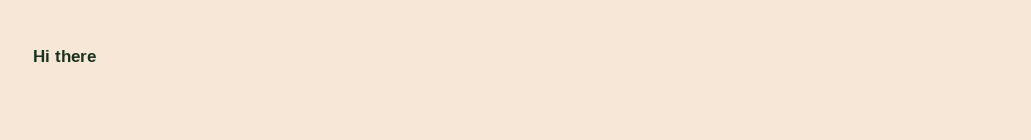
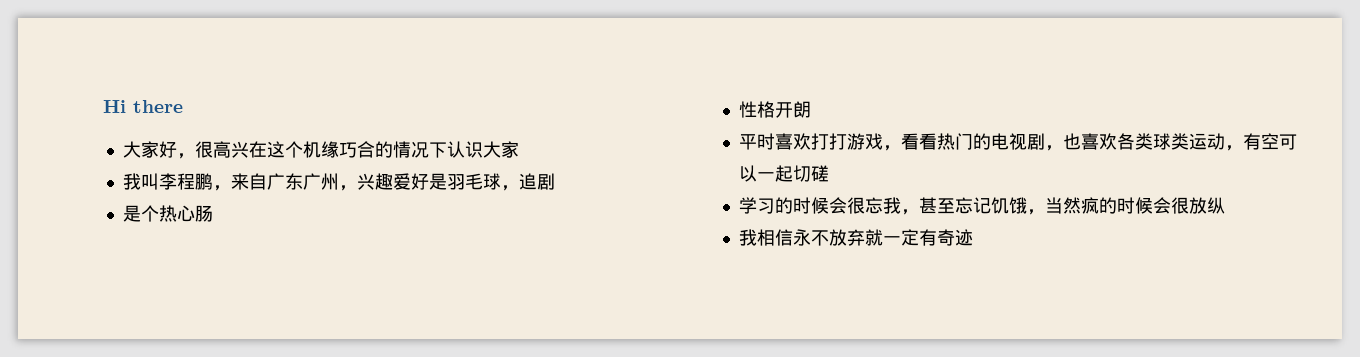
(96, 56) none -> [122,141,519,159] [122,173,555,191] [122,205,213,222] [738,101,811,118] [738,133,1297,151] [738,165,829,182] [738,197,1225,215] [738,229,973,246] // 大家好，很高兴在这个机缘巧合的情况下认识大家 // 我叫李程鹏，来自广东广州，兴趣爱好是羽毛球，追剧 // 是个热心肠 // 性格开朗 // 平时喜欢打打游戏，看看热门的电视剧，也喜欢各类球类运动，有空可以一起切磋 // 学习的时候会很忘我，甚至忘记饥饿，当然疯的时候会很放纵 // 我相信永不放弃就一定有奇迹

